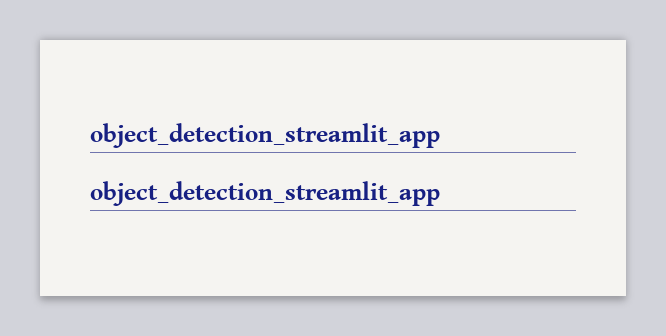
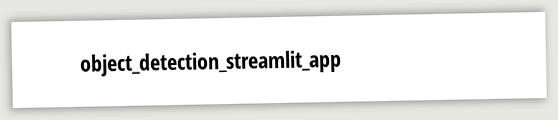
[90,123,440,148] [90,181,440,206] object_detection_streamlit_app // object_detection_streamlit_app -> [79,49,342,77] object_detection_streamlit_app

